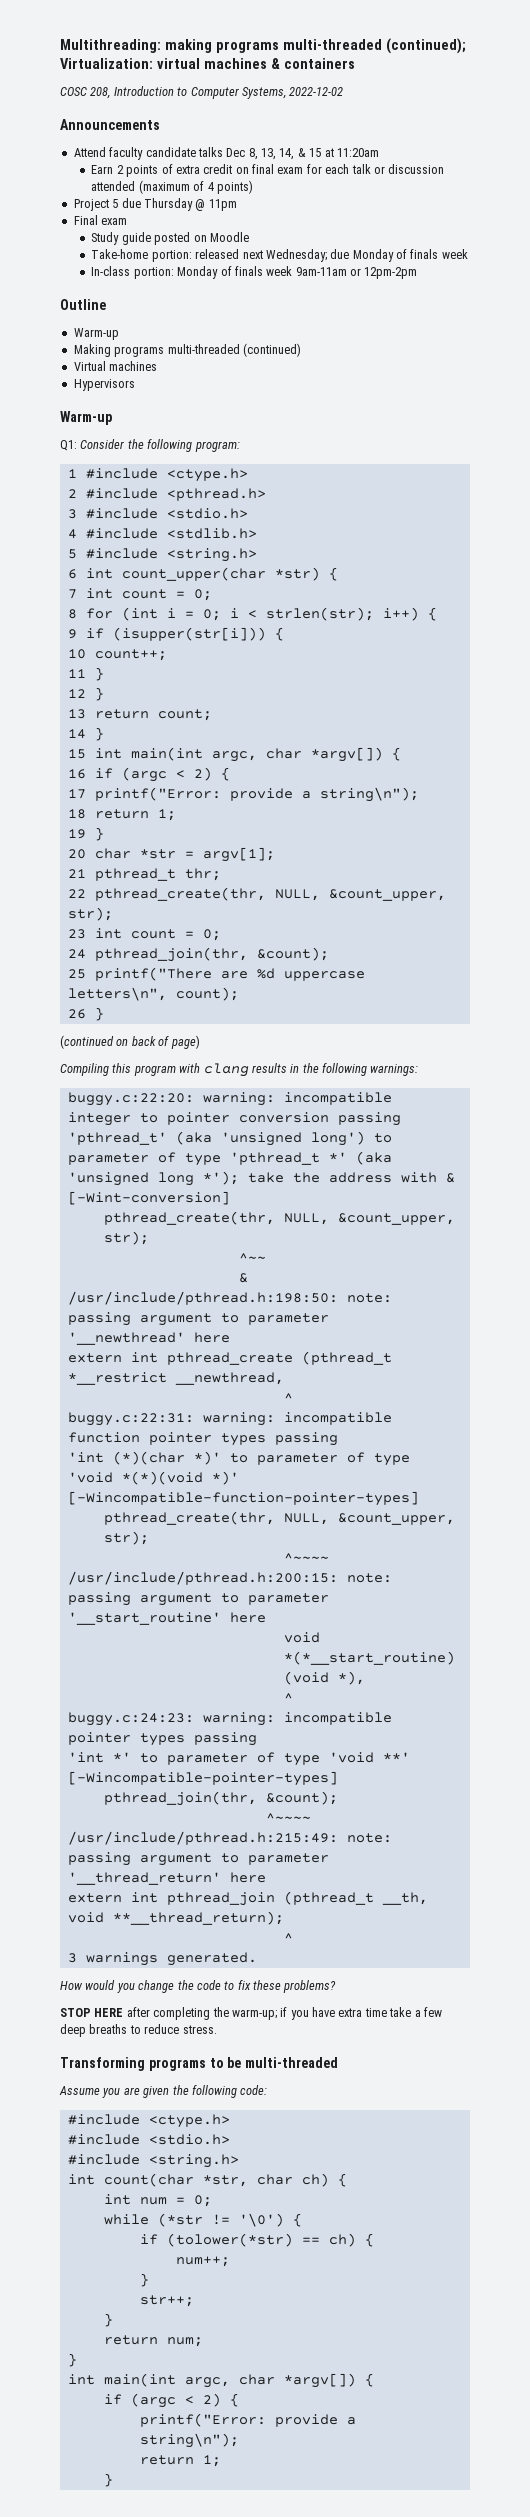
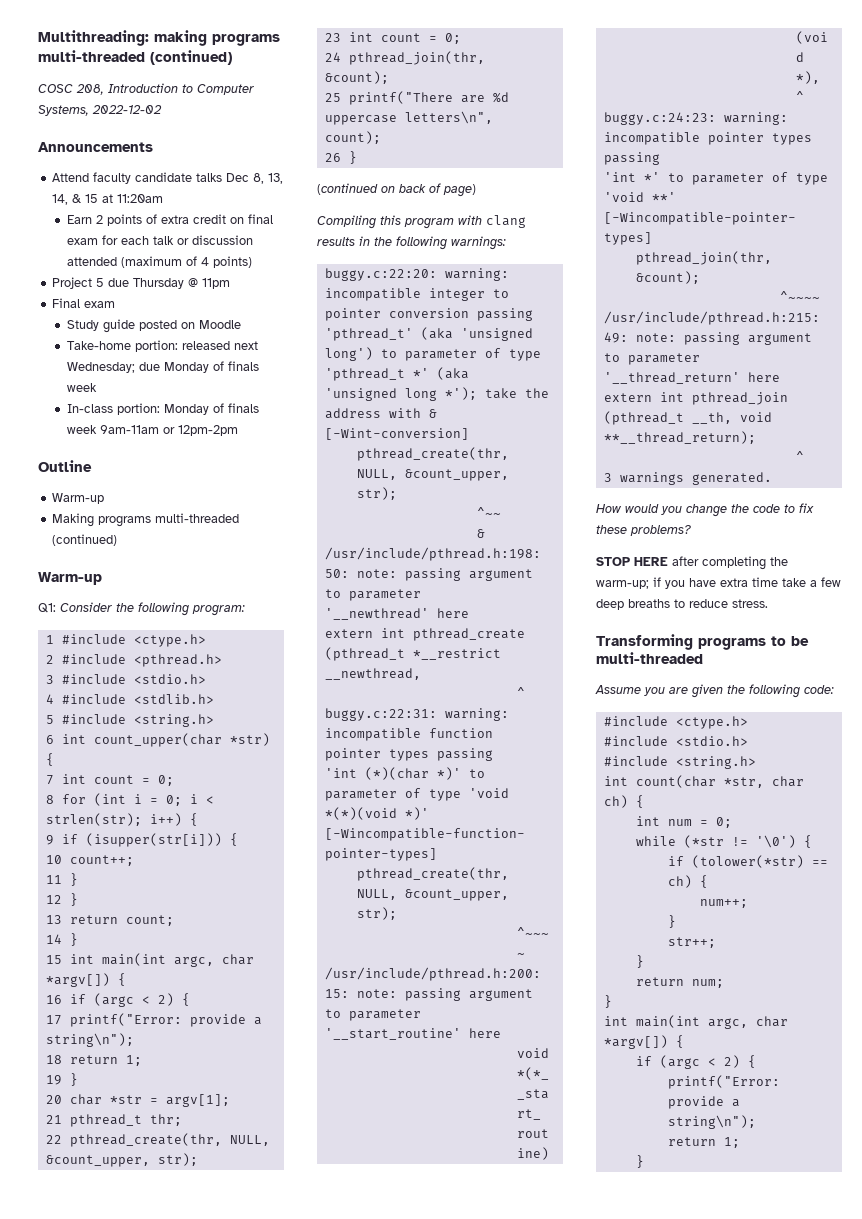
[385,38,466,54] [60,58,355,69] (continued); Virtualization: virtual machines & containers -> [150,50,232,65] (continued)
[73,361,158,371] [73,379,135,391] // Virtual machines // Hypervisors -> (118, 540) none

